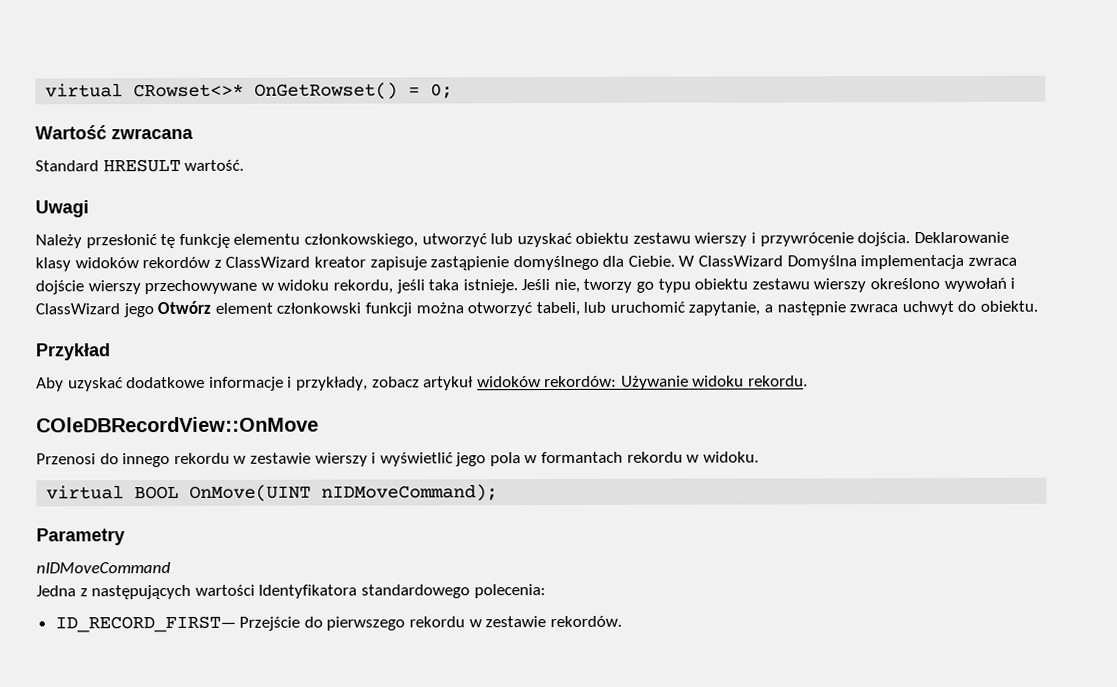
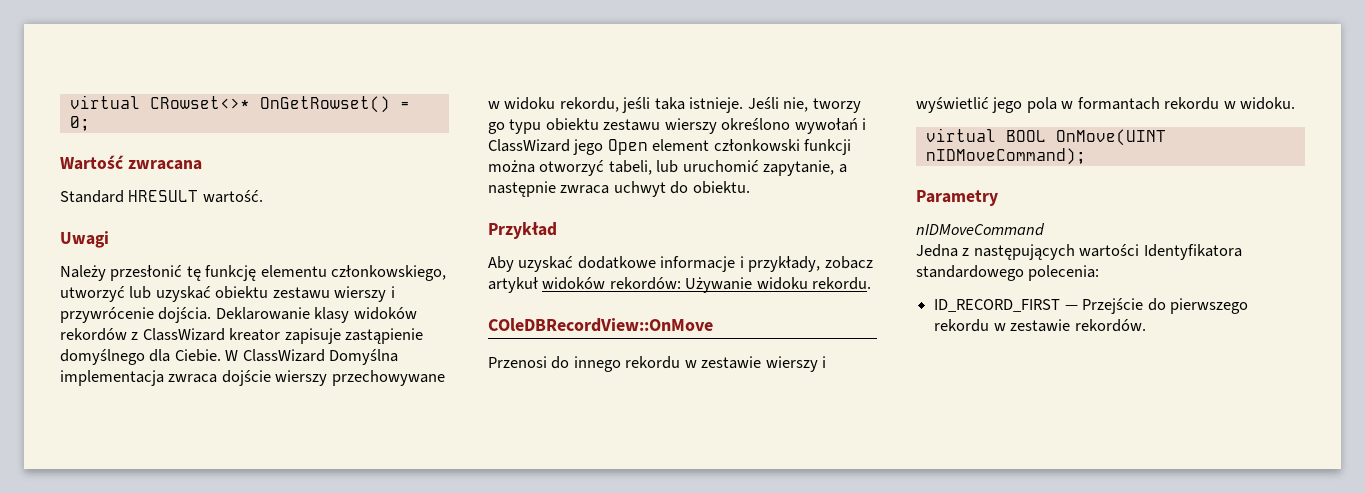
[157,300,212,315] Otwórz -> [607,139,648,155] Open
[54,615,236,633] ID_RECORD_FIRST— -> [934,299,1078,312] ID_RECORD_FIRST —

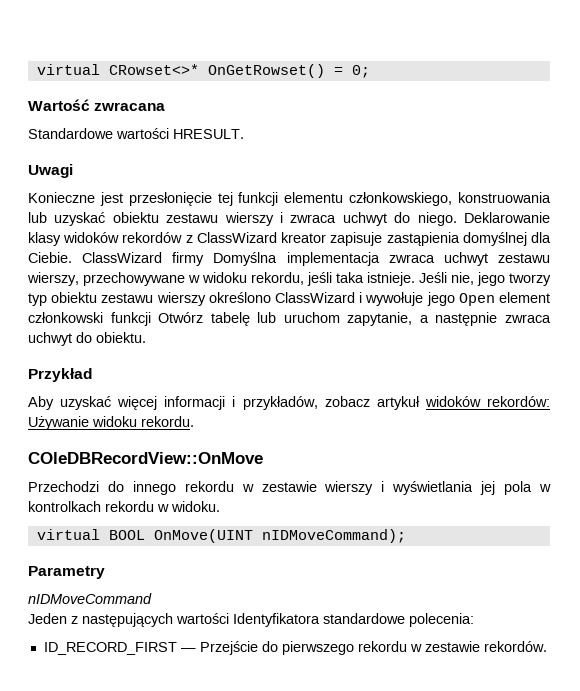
[60,190,263,203] [60,231,109,248] [60,265,257,281] Standard HRESULT wartość. // Uwagi // Należy przesłonić tę funkcję -> [28,128,244,139] [28,164,73,178] [28,192,279,206] Standardowe wartości HRESULT. // Uwagi // Konieczne jest przesłonięcie tej funkcji
[60,286,125,302] utworzyć -> [457,192,551,203] konstruowania
[60,307,212,323] przywrócenie dojścia. -> [290,212,457,226] zwraca uchwyt do niego.
[345,328,424,344] [60,349,399,365] [60,370,328,386] zastąpienie domyślnego dla Ciebie. W ClassWizard Domyślna implementacja zwraca dojście wierszy -> [386,232,551,246] [28,252,550,266] [27,272,79,286] zastąpienia domyślnej dla Ciebie. ClassWizard firmy Domyślna implementacja zwraca uchwyt zestawu wierszy,
[812,98,861,113] [488,119,542,134] tworzy go typu -> [477,272,551,286] [28,293,47,306] jego tworzy typ
[794,118,867,134] [488,139,570,152] wywołań i ClassWizard -> [275,292,424,306] ClassWizard i wywołuje
[488,160,759,176] można otworzyć tabeli, lub uruchomić -> [158,312,340,326] Otwórz tabelę lub uruchom
[577,256,821,272] dodatkowe informacje i przykłady, -> [117,396,318,410] więcej informacji i przykładów,
[488,356,547,368] Przenosi -> [28,481,99,492] Przechodzi
[916,97,1023,113] wyświetlić jego -> [392,481,496,495] wyświetlania jej
[1077,97,1160,110] formantach -> [28,501,101,512] kontrolkach
[916,244,958,257] Jedna -> [28,613,67,624] Jeden
[916,265,1024,281] standardowego -> [323,613,405,624] standardowe

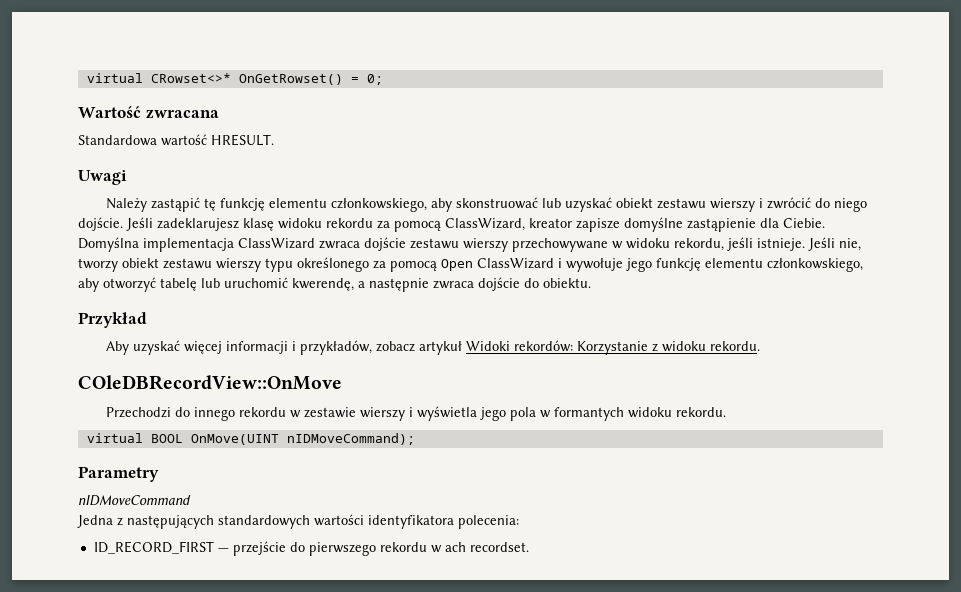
[28,128,169,139] Standardowe wartości -> [78,134,207,146] Standardowa wartość
[28,192,551,206] Konieczne jest przesłonięcie tej funkcji elementu członkowskiego, konstruowania -> [105,197,538,212] Należy zastąpić tę funkcję elementu członkowskiego, aby skonstruować
[112,212,159,223] obiektu -> [615,198,653,208] obiekt
[290,212,550,226] [28,232,551,246] [28,252,550,266] [27,272,79,286] zwraca uchwyt do niego. Deklarowanie klasy widoków rekordów z ClassWizard kreator zapisuje zastąpienia domyślnej dla Ciebie. ClassWizard firmy Domyślna implementacja zwraca uchwyt zestawu wierszy, -> [766,197,867,212] [78,217,825,232] [78,237,508,252] zwrócić do niego dojście. Jeśli zadeklarujesz klasę widoku rekordu za pomocą ClassWizard, kreator zapisze domyślne zastąpienie dla Ciebie. Domyślna implementacja ClassWizard zwraca dojście zestawu wierszy
[336,272,364,283] taka -> (753, 244) none
[477,272,551,286] [28,292,550,306] [28,312,413,326] jego tworzy typ obiektu zestawu wierszy określono ClassWizard i wywołuje jego Open element członkowski funkcji Otwórz tabelę lub uruchom zapytanie, -> [78,257,863,272] [78,277,354,292] tworzy obiekt zestawu wierszy typu określonego za pomocą Open ClassWizard i wywołuje jego funkcję elementu członkowskiego, aby otworzyć tabelę lub uruchomić kwerendę,
[28,332,72,346] uchwyt -> [478,277,520,291] dojście
[424,396,550,407] [28,416,89,430] widoków rekordów: Używanie -> [465,340,658,355] Widoki rekordów: Korzystanie z
[392,481,552,495] [28,501,220,512] wyświetlania jej pola w kontrolkach rekordu w widoku. -> [416,406,726,421] wyświetla jego pola w formantych widoku rekordu.
[28,613,67,624] Jeden -> [77,515,113,528] Jedna
[176,613,405,627] wartości Identyfikatora standardowe -> [218,514,454,529] standardowych wartości identyfikatora
[199,641,258,655] Przejście -> [232,541,286,556] przejście
[424,641,547,652] zestawie rekordów. -> [444,542,529,552] ach recordset.

